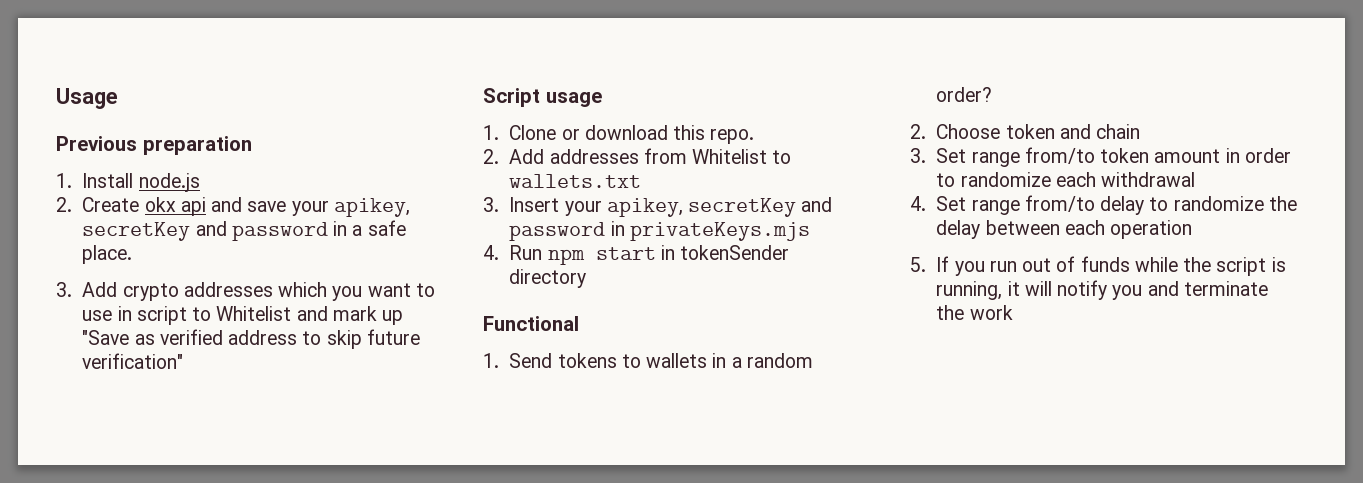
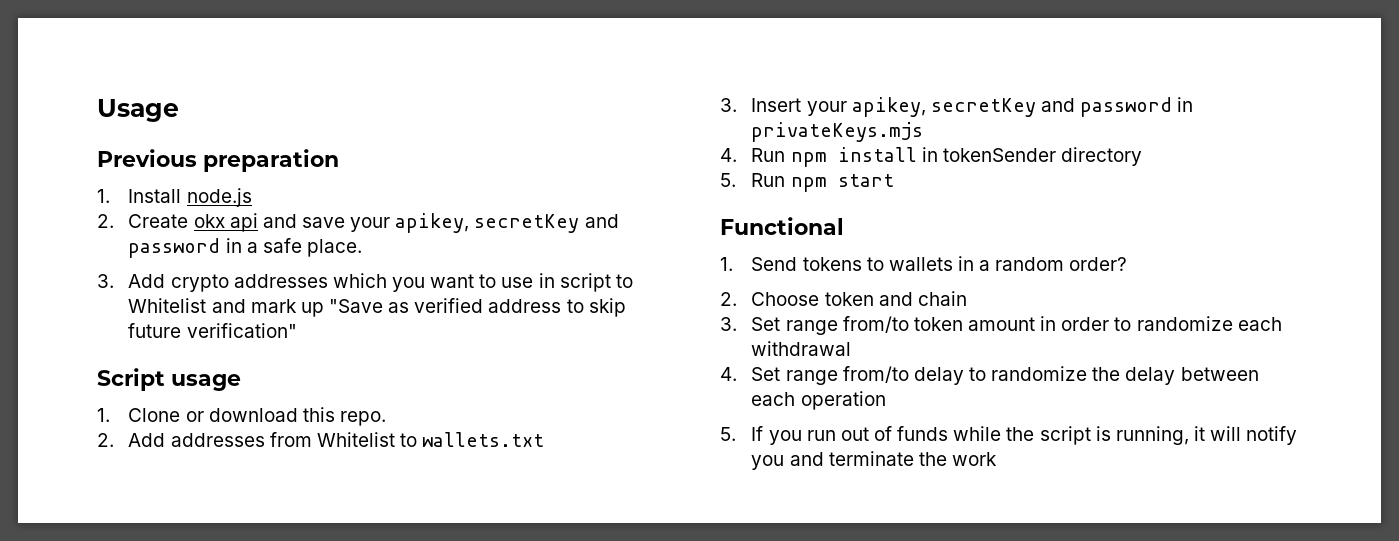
[595,247,656,260] start -> [837,147,917,162] install
(587, 278) none -> [720,173,894,192] // 5. Run npm start

